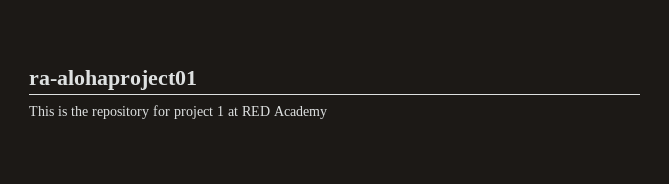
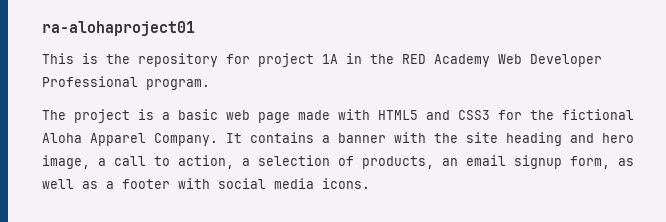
[217,106,327,119] 1 at RED Academy -> [322,53,602,67] [42,76,210,90] [42,109,634,123] [42,132,634,146] [42,155,634,169] [42,178,370,189] 1A in the RED Academy Web Developer Professional program. // The project is a basic web page made with HTML5 and CSS3 for the fictional Aloha Apparel Company. It contains a banner with the site heading and hero image, a call to action, a selection of products, an email signup form, as well as a footer with social media icons.

